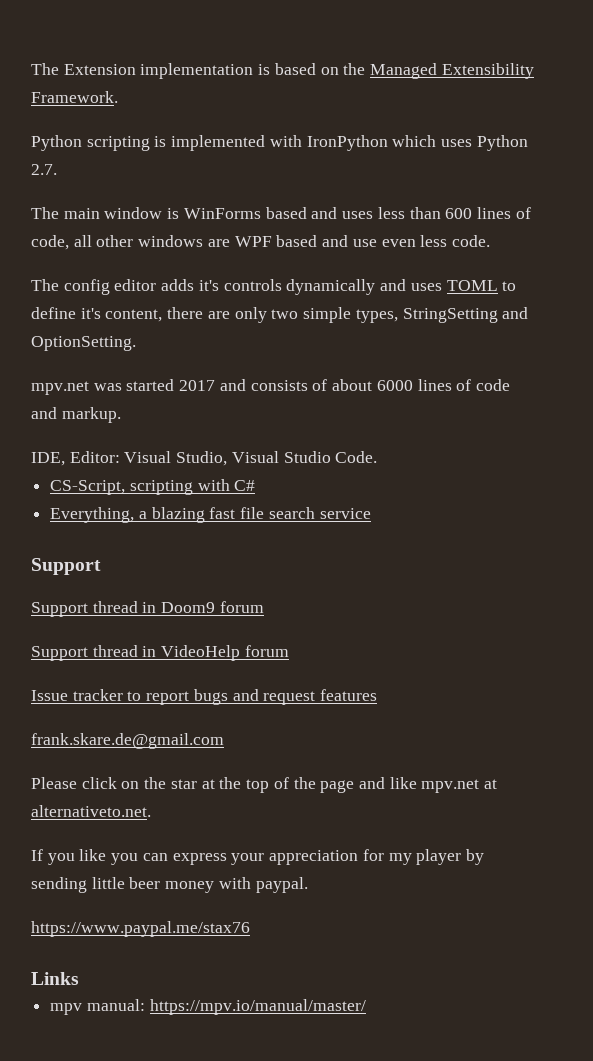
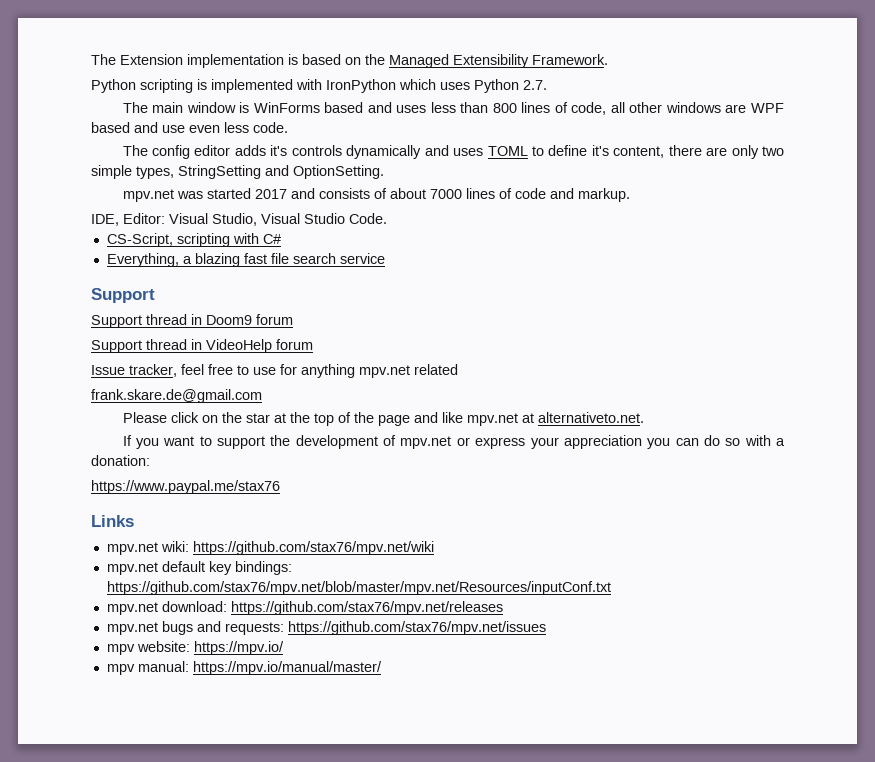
[445,208,473,219] 600 -> [492,103,517,113] 800
[376,380,413,391] 6000 -> [429,189,462,199] 7000
[72,689,378,705] tracker to report bugs and request features -> [129,364,458,378] tracker, feel free to use for anything mpv.net related
[79,849,484,865] [31,877,308,893] [31,921,250,937] [31,972,79,985] like you can express your appreciation for my player by sending little beer money with paypal. // https://www.paypal.me/stax76 // Links -> [163,435,786,449] [91,455,150,466] [91,480,280,494] [91,515,134,527] [106,541,434,555] [106,561,292,575] [106,581,611,595] [106,601,503,615] [106,621,546,635] [106,641,284,655] want to support the development of mpv.net or express your appreciation you can do so with a donation: // https://www.paypal.me/stax76 // Links // mpv.net wiki: https://github.com/stax76/mpv.net/wiki // mpv.net default key bindings: https://github.com/stax76/mpv.net/blob/master/mpv.net/Resources/inputConf.txt // mpv.net download: https://github.com/stax76/mpv.net/releases // mpv.net bugs and requests: https://github.com/stax76/mpv.net/issues // mpv website: https://mpv.io/

